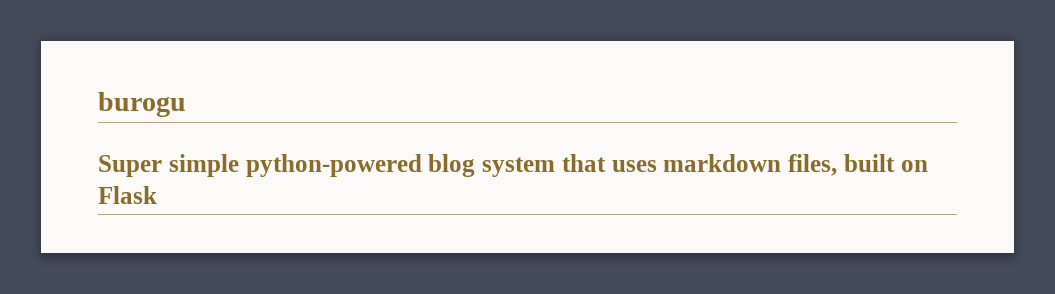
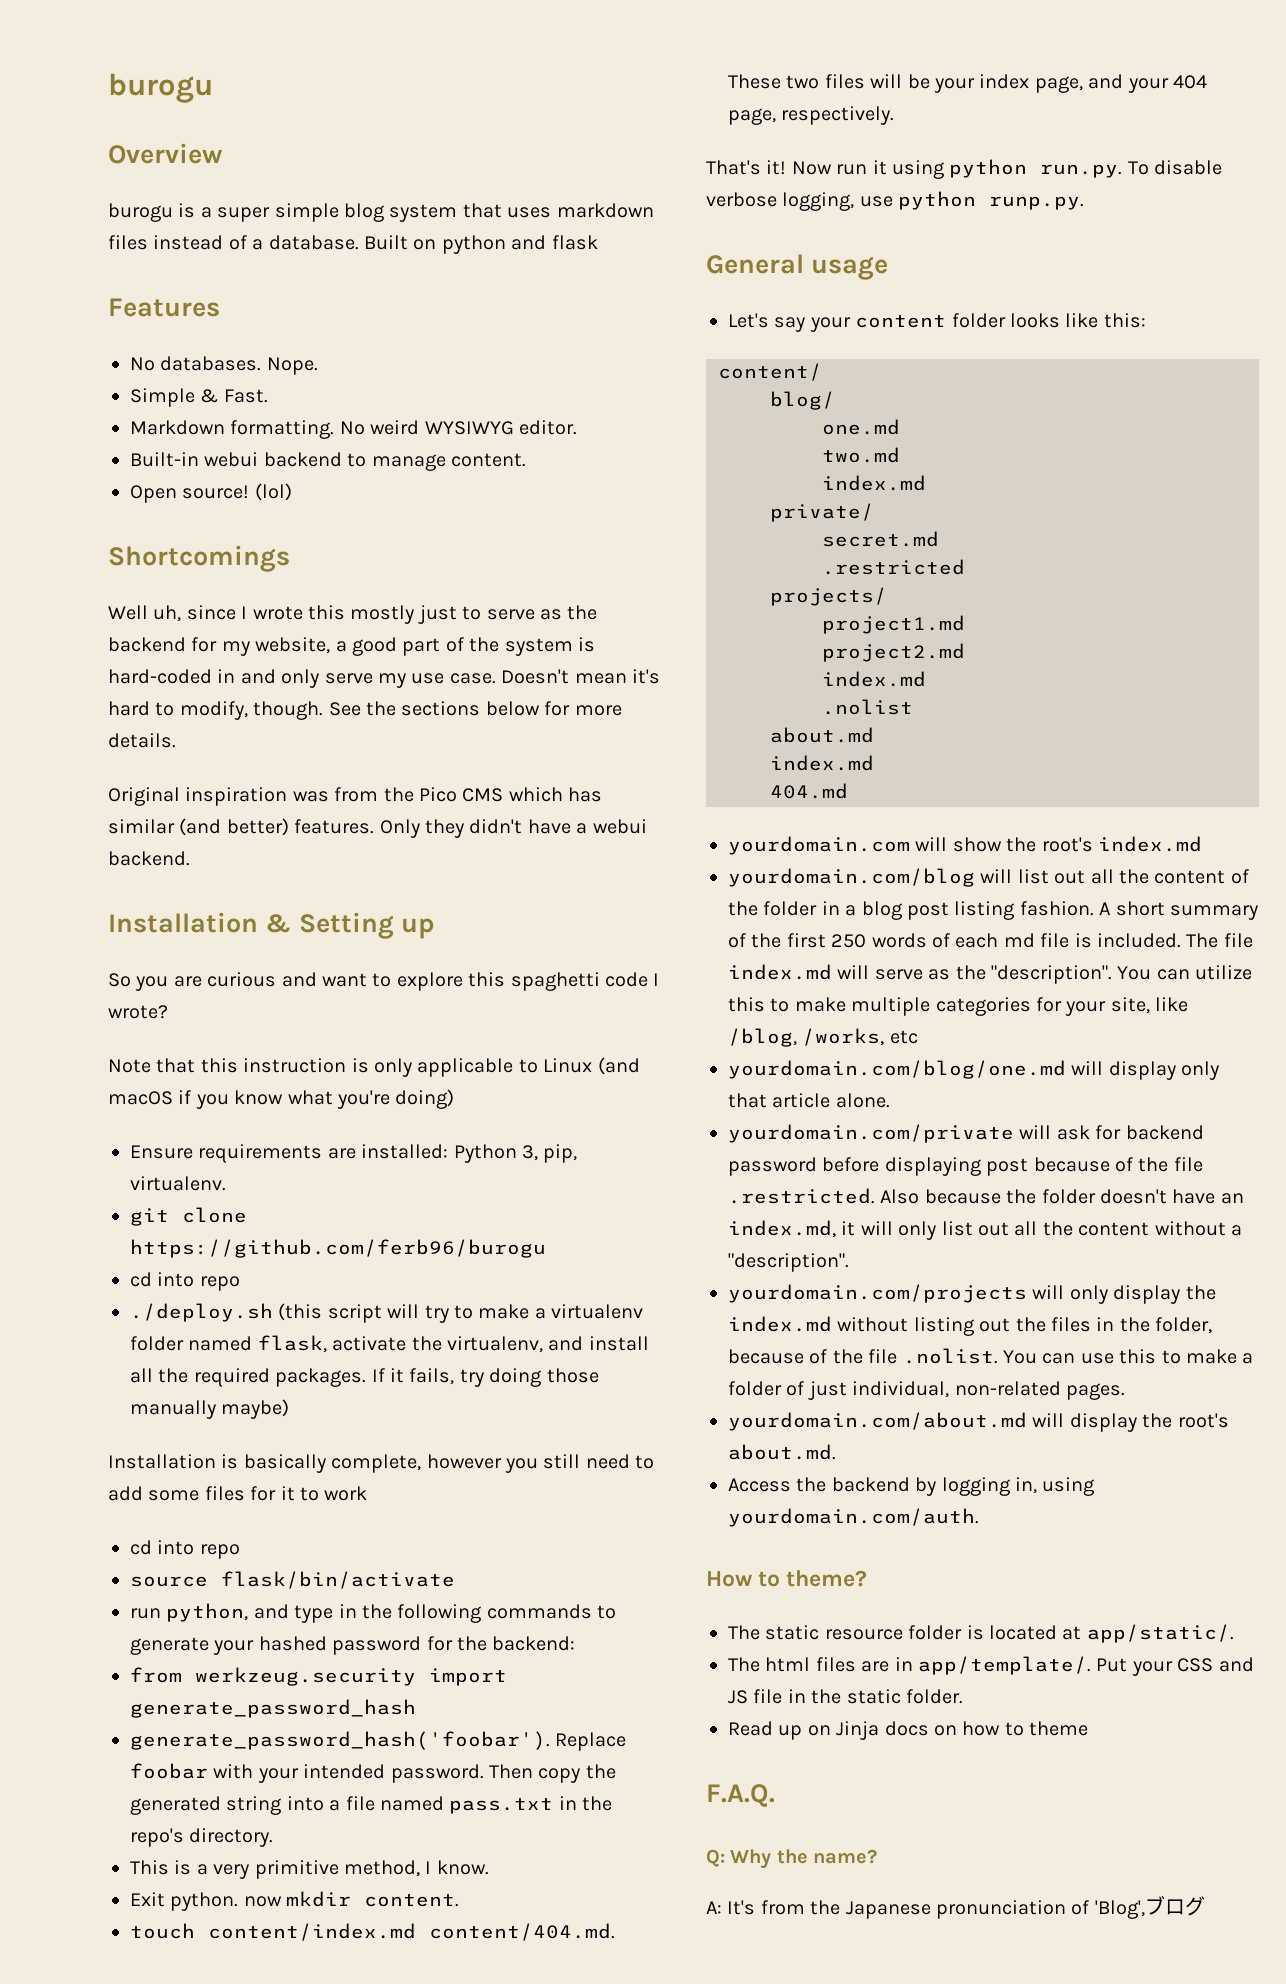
[98,154,422,177] Super simple python-powered -> [108,143,223,164] [108,203,339,222] Overview // burogu is a super simple
[788,154,928,176] [98,186,157,204] files, built on Flask -> [108,235,598,254] [108,298,220,317] [130,356,318,375] [130,388,268,407] [130,420,577,439] [130,452,526,471] [130,483,292,503] [108,545,290,572] [108,605,598,624] [108,637,595,656] [108,669,660,688] [108,701,622,720] [108,733,176,748] [108,787,603,806] [108,818,647,838] [108,851,190,866] [108,912,434,939] [108,972,660,991] [108,1005,168,1019] [108,1057,640,1077] [108,1089,455,1109] [130,1144,578,1163] [130,1176,226,1191] [130,1207,247,1226] [130,1239,546,1258] [130,1272,240,1291] [130,1303,644,1323] [130,1335,649,1353] [130,1368,599,1387] [130,1399,290,1419] [108,1454,655,1473] [108,1486,368,1501] [130,1540,240,1559] [130,1571,455,1589] [130,1603,617,1623] [130,1636,576,1655] [130,1667,507,1686] [130,1699,416,1718] [130,1731,627,1751] [130,1763,616,1783] [130,1796,613,1815] [130,1828,274,1847] [130,1860,489,1879] [130,1891,460,1911] [130,1923,615,1941] [728,74,1207,93] [728,106,895,125] [706,159,1223,179] [706,191,1085,211] [706,254,889,280] [728,313,1146,332] [718,363,822,381] [770,391,835,410] [822,419,900,435] [822,447,900,463] [822,475,926,491] [770,503,874,522] [822,531,939,547] [822,559,965,575] [770,587,887,606] [822,615,965,634] [822,643,965,662] [822,671,926,687] [822,699,913,715] [770,727,874,743] [770,755,874,771] [770,783,848,799] [728,836,1202,855] [728,868,1249,887] [728,901,1258,920] [728,933,1253,948] [728,964,1253,984] [728,997,1189,1016] [728,1028,918,1047] [728,1060,1220,1080] [728,1093,890,1108] [728,1124,1204,1143] [728,1157,1203,1176] [728,1188,1244,1204] [728,1220,1242,1240] [728,1253,849,1272] [728,1284,1216,1304] [728,1316,1213,1336] [728,1348,1254,1364] [728,1381,1125,1400] [728,1412,1229,1432] [728,1444,836,1460] [728,1477,1095,1496] [728,1508,979,1527] [706,1570,868,1587] [728,1624,1234,1643] [728,1656,1254,1676] [728,1689,963,1704] [728,1721,1089,1740] [706,1784,775,1807] [706,1849,878,1869] [706,1895,1205,1919] files instead of a database. Built on python and flask // Features // No databases. Nope. // Simple & Fast. // Markdown formatting. No weird WYSIWYG editor. // Built-in webui backend to manage content. // Open source! (lol) // Shortcomings // Well uh, since I wrote this mostly just to serve as the backend for my website, a good part of the system is hard-coded in and only serve my use case. Doesn't mean it's hard to modify, though. See the sections below for more details. // Original inspiration was from the Pico CMS which has similar (and better) features. Only they didn't have a webui backend. // Installation & Setting up // So you are curious and want to explore this spaghetti code I wrote? // Note that this instruction is only applicable to Linux (and macOS if you know what you're doing) // Ensure requirements are installed: Python 3, pip, virtualenv. // git clone https://github.com/ferb96/burogu // cd into repo // ./deploy.sh (this script will try to make a virtualenv folder named flask, activate the virtualenv, and install all the required packages. If it fails, try doing those manually maybe) // Installation is basically complete, however you still need to add some files for it to work // cd into repo // source flask/bin/activate // run python, and type in the following commands to generate your hashed password for the backend: // from werkzeug.security import generate_password_hash // generate_password_hash('foobar'). Replace foobar with your intended password. Then copy the generated string into a file named pass.txt in the repo's directory. // This is a very primitive method, I know. // Exit python. now mkdir content. // touch content/index.md content/404.md. These two files will be your index page, and your 404 page, respectively. // That's it! Now run it using python run.py. To disable verbose logging, use python runp.py. // General usage // Let's say your content folder looks like this: // content/ // blog/ // one.md // two.md // index.md // private/ // secret.md // .restricted // projects/ // project1.md // project2.md // index.md // .nolist // about.md // index.md // 404.md // yourdomain.com will show the root's index.md // yourdomain.com/blog will list out all the content of the folder in a blog post listing fashion. A short summary of the first 250 words of each md file is included. The file index.md will serve as the "description". You can utilize this to make multiple categories for your site, like /blog, /works, etc // yourdomain.com/blog/one.md will display only that article alone. // yourdomain.com/private will ask for backend password before displaying post because of the file .restricted. Also because the folder doesn't have an index.md, it will only list out all the content without a "description". // yourdomain.com/projects will only display the index.md without listing out the files in the folder, because of the file .nolist. You can use this to make a folder of just individual, non-related pages. // yourdomain.com/about.md will display the root's about.md. // Access the backend by logging in, using yourdomain.com/auth. // How to theme? // The static resource folder is located at app/static/. // The html files are in app/template/. Put your CSS and JS file in the static folder. // Read up on Jinja docs on how to theme // F.A.Q. // Q: Why the name? // A: It's from the Japanese pronunciation of 'Blog',ブログ

